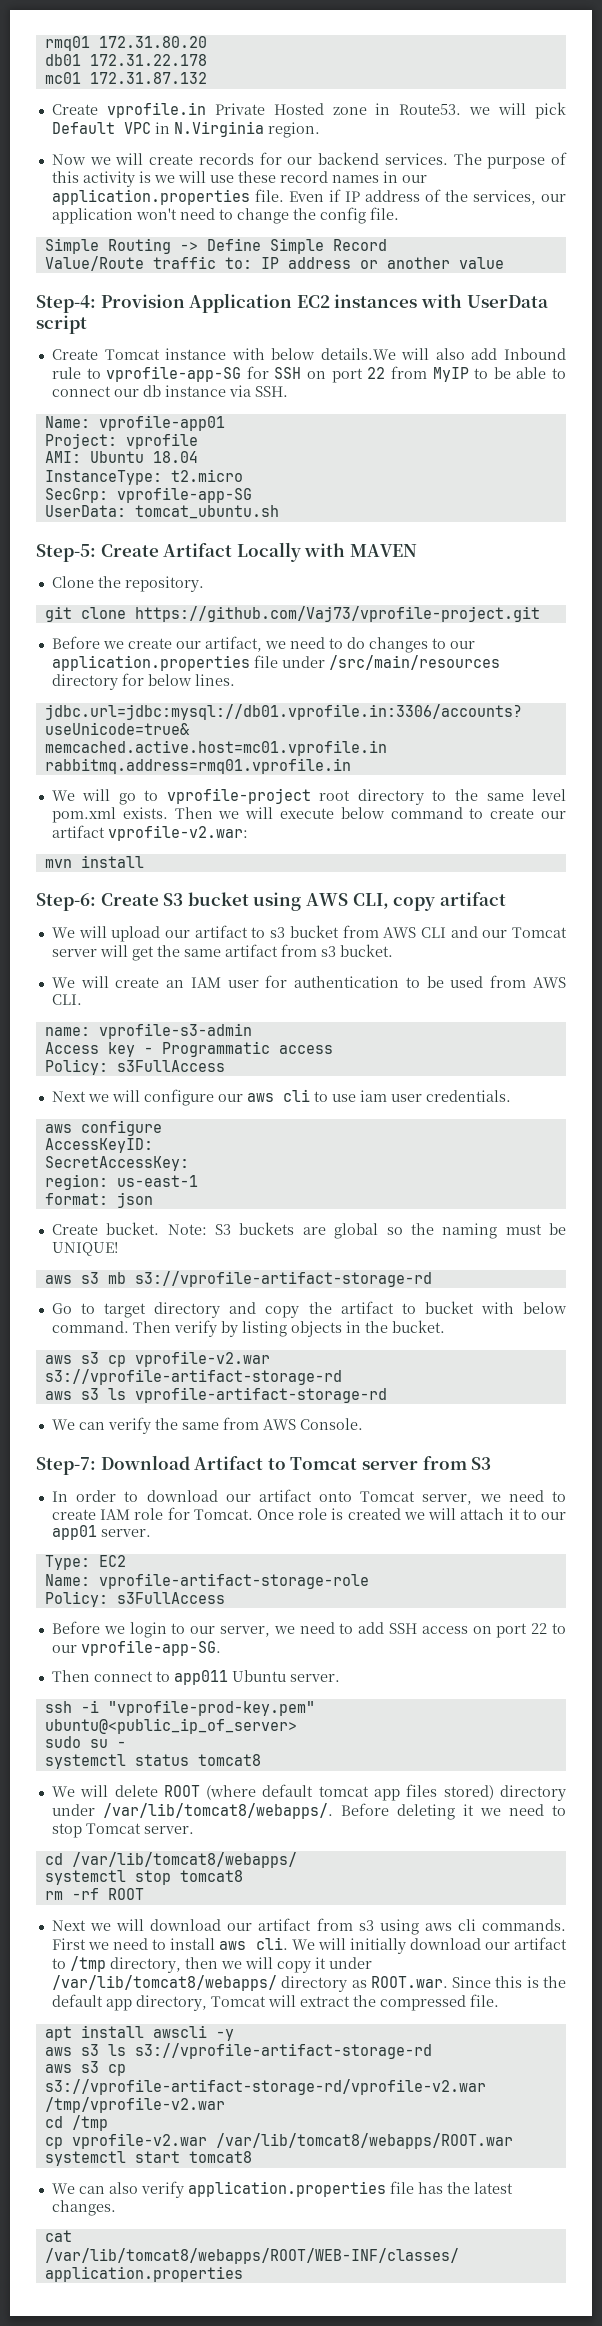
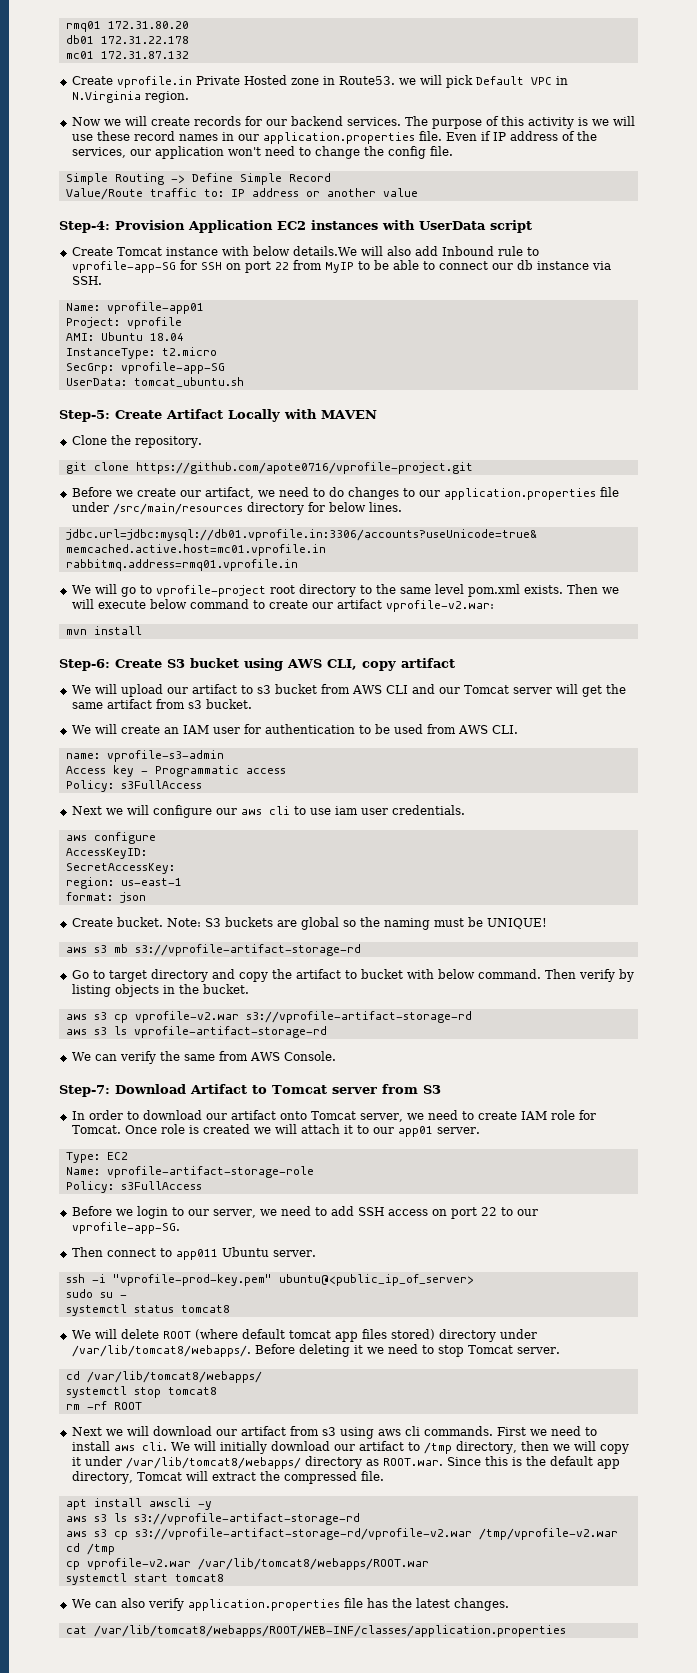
[134,606,540,622] https://github.com/Vaj73/vprofile-project.git -> [135,462,473,474] https://github.com/apote0716/vprofile-project.git

